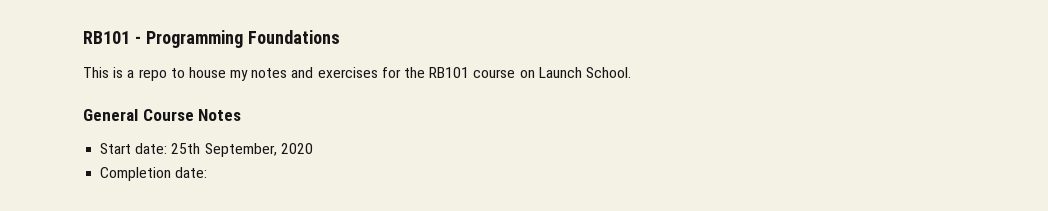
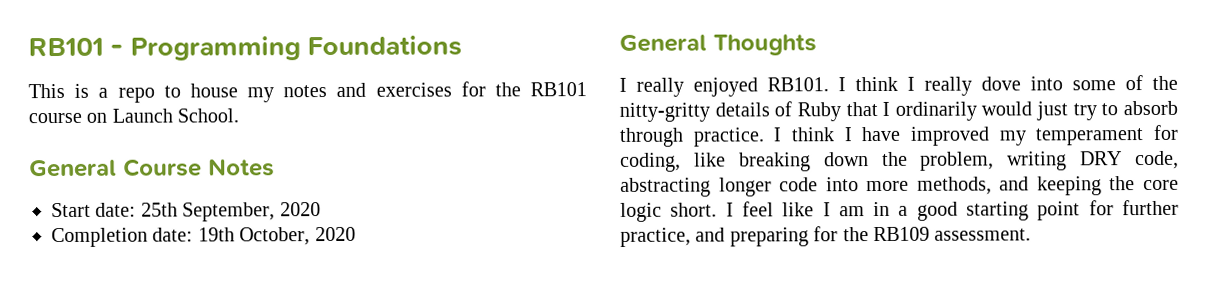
(208, 172) none -> [197,226,356,246] [619,34,817,56] [619,75,1178,97] [619,100,1178,122] [619,124,1178,147] [620,150,1179,172] [620,176,1179,197] [620,199,1179,222] [620,226,1032,247] 19th October, 2020 // General Thoughts // I really enjoyed RB101. I think I really dove into some of the nitty-gritty details of Ruby that I ordinarily would just try to absorb through practice. I think I have improved my temperament for coding, like breaking down the problem, writing DRY code, abstracting longer code into more methods, and keeping the core logic short. I feel like I am in a good starting point for further practice, and preparing for the RB109 assessment.

